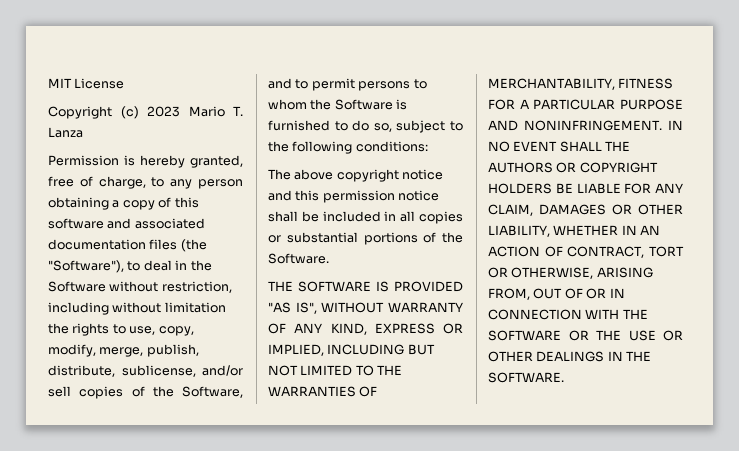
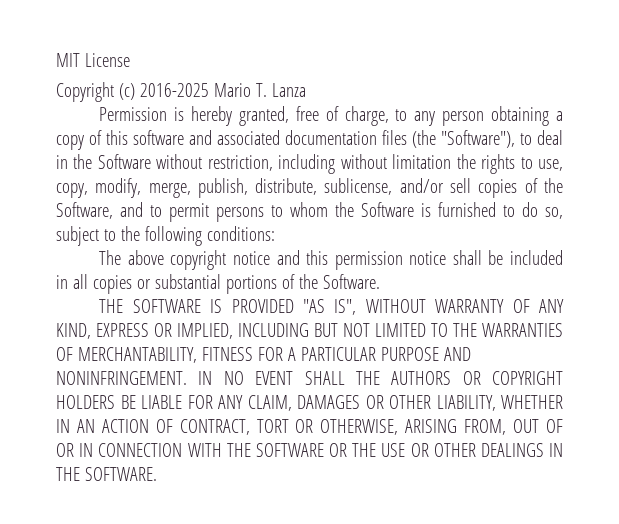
[147,106,180,117] 2023 -> [139,83,209,97] 2016-2025

